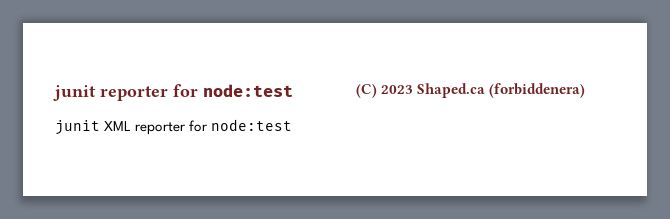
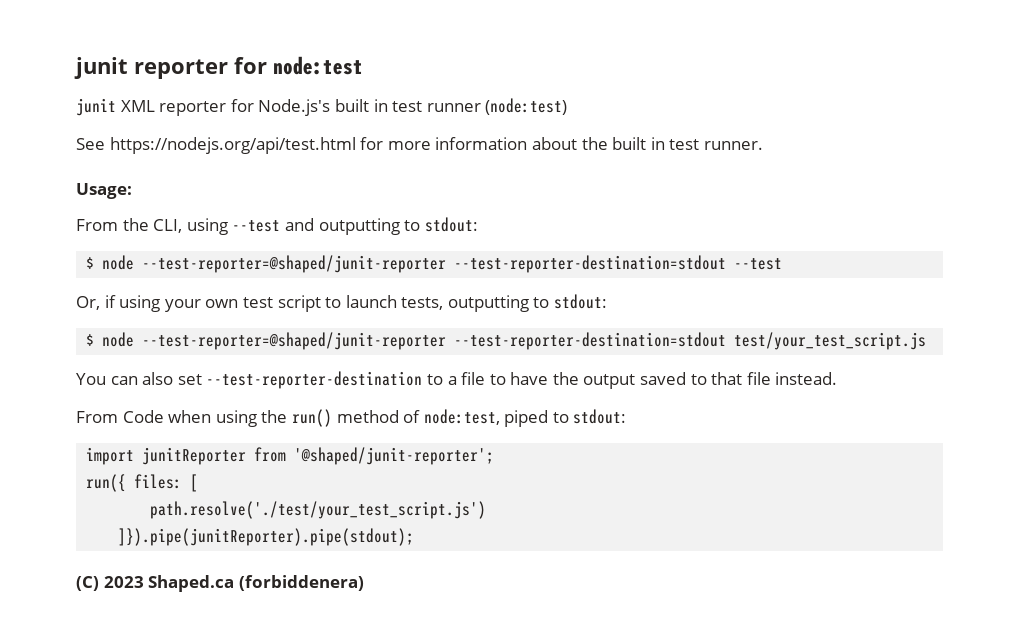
[211,119,293,131] node:test -> [258,98,568,116] [76,137,763,154] [76,183,132,199] [76,217,478,235] [86,255,783,273] [76,294,608,312] [86,332,927,350] [76,371,838,389] [76,409,627,427] [86,447,495,465] [86,474,199,492] [150,501,487,519] [118,528,415,546] Node.js's built in test runner (node:test) // See https://nodejs.org/api/test.html for more information about the built in test runner. // Usage: // From the CLI, using --test and outputting to stdout: // $ node --test-reporter=@shaped/junit-reporter --test-reporter-destination=stdout --test // Or, if using your own test script to launch tests, outputting to stdout: // $ node --test-reporter=@shaped/junit-reporter --test-reporter-destination=stdout test/your_test_script.js // You can also set --test-reporter-destination to a file to have the output saved to that file instead. // From Code when using the run() method of node:test, piped to stdout: // import junitReporter from '@shaped/junit-reporter'; // run({ files: [ // path.resolve('./test/your_test_script.js') // ]}).pipe(junitReporter).pipe(stdout);

